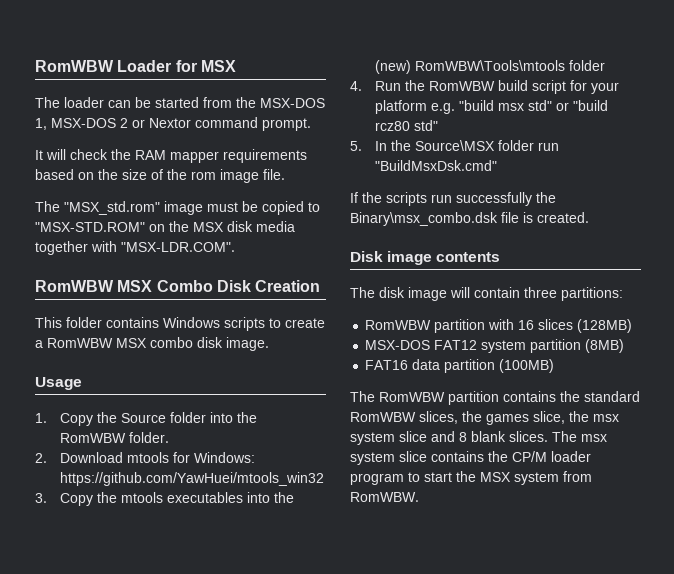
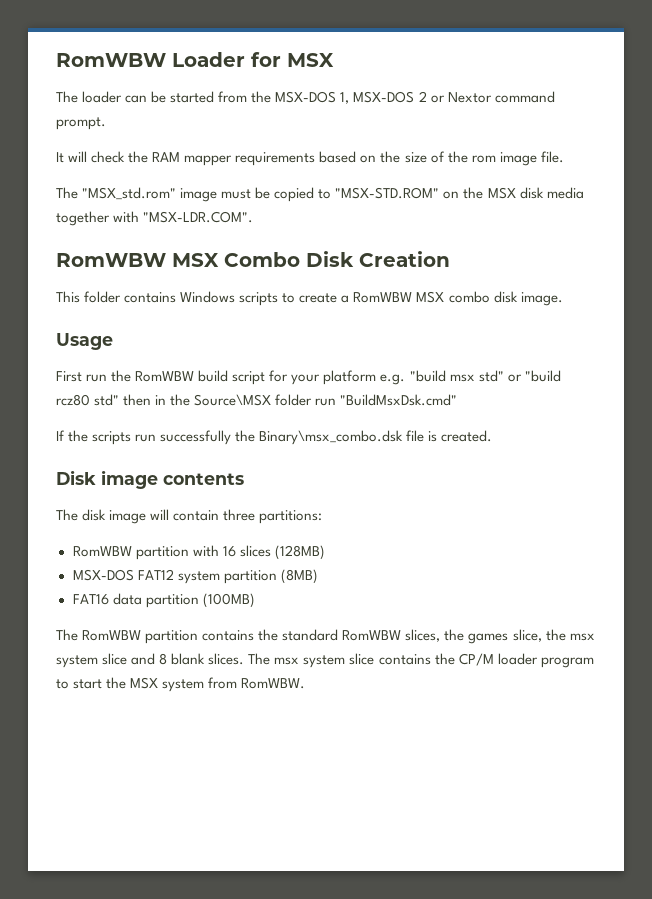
[35,412,258,426] [60,432,170,443] [35,452,256,463] [60,472,325,486] [35,492,295,506] [375,60,606,74] [350,81,402,91] 1. Copy the Source folder into the RomWBW folder. // 2. Download mtools for Windows: https://github.com/YawHuei/mtools_win32 // 3. Copy the mtools executables into the (new) RomWBW\Tools\mtools folder // 4. Run -> [56,371,108,382] First run
[350,141,388,151] // 5. In -> [123,394,167,406] then in

